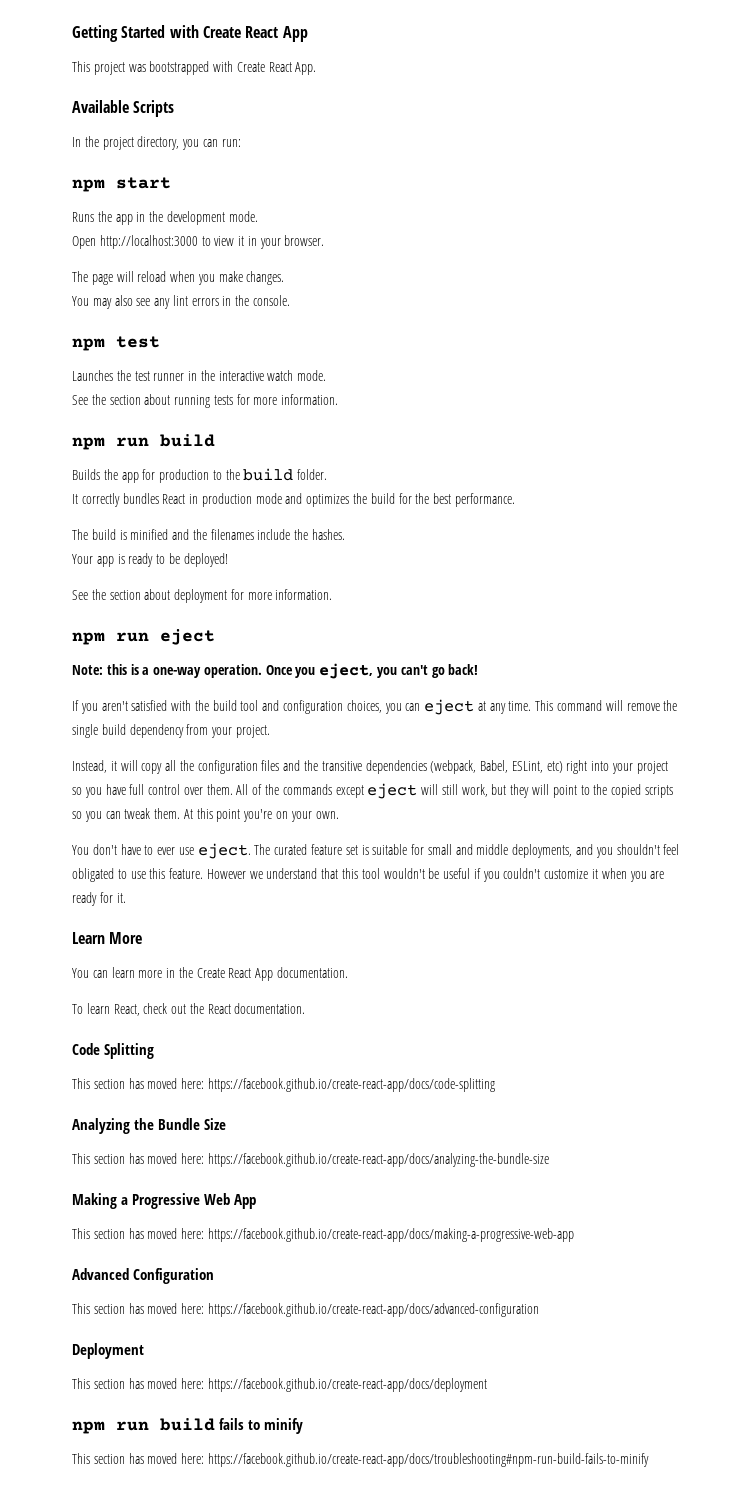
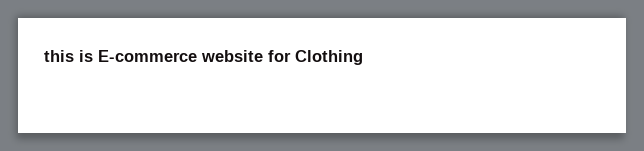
[72,25,308,42] [72,61,317,75] [72,100,175,117] [72,136,241,150] [72,177,171,192] [72,211,258,225] [72,235,325,249] [72,271,285,285] [72,295,291,309] [72,336,160,351] [72,370,327,381] [72,394,339,408] [72,434,215,450] [72,468,328,483] [72,493,515,507] [72,529,346,540] [72,553,228,567] [72,589,333,603] [72,629,215,645] [72,663,479,679] [72,699,678,715] [72,724,270,738] [72,760,668,774] [72,783,673,799] [72,808,339,822] [72,843,680,859] [72,868,665,882] [72,892,126,906] [72,932,143,944] [72,967,349,981] [72,1003,306,1016] [72,1043,154,1059] [72,1078,495,1092] [72,1118,226,1134] [72,1153,549,1167] [72,1193,256,1209] [72,1228,574,1242] [72,1268,214,1284] [72,1303,539,1317] [72,1343,144,1359] [72,1378,487,1392] [72,1418,303,1434] [72,1453,649,1467] Getting Started with Create React App // This project was bootstrapped with Create React App. // Available Scripts // In the project directory, you can run: // npm start // Runs the app in the development mode. // Open http://localhost:3000 to view it in your browser. // The page will reload when you make changes. // You may also see any lint errors in the console. // npm test // Launches the test runner in the interactive watch mode. // See the section about running tests for more information. // npm run build // Builds the app for production to the build folder. // It correctly bundles React in production mode and optimizes the build for the best performance. // The build is minified and the filenames include the hashes. // Your app is ready to be deployed! // See the section about deployment for more information. // npm run eject // Note: this is a one-way operation. Once you eject, you can't go back! // If you aren't satisfied with the build tool and configuration choices, you can eject at any time. This command will remove the single build dependency from your project. // Instead, it will copy all the configuration files and the transitive dependencies (webpack, Babel, ESLint, etc) right into your project so you have full control over them. All of the commands except eject will still work, but they will point to the copied scripts so you can tweak them. At this point you're on your own. // You don't have to ever use eject. The curated feature set is suitable for small and middle deployments, and you shouldn't feel obligated to use this feature. However we understand that this tool wouldn't be useful if you couldn't customize it when you are ready for it. // Learn More // You can learn more in the Create React App documentation. // To learn React, check out the React documentation. // Code Splitting // This section has moved here: https://facebook.github.io/create-react-app/docs/code-splitting // Analyzing the Bundle Size // This section has moved here: https://facebook.github.io/create-react-app/docs/analyzing-the-bundle-size // Making a Progressive Web App // This section has moved here: https://facebook.github.io/create-react-app/docs/making-a-progressive-web-app // Advanced Configuration // This section has moved here: https://facebook.github.io/create-react-app/docs/advanced-configuration // Deployment // This section has moved here: https://facebook.github.io/create-react-app/docs/deployment // npm run build fails to minify // This section has moved here: https://facebook.github.io/create-react-app/docs/troubleshooting#npm-run-build-fails-to-minify -> [44,50,363,65] this is E-commerce website for Clothing

